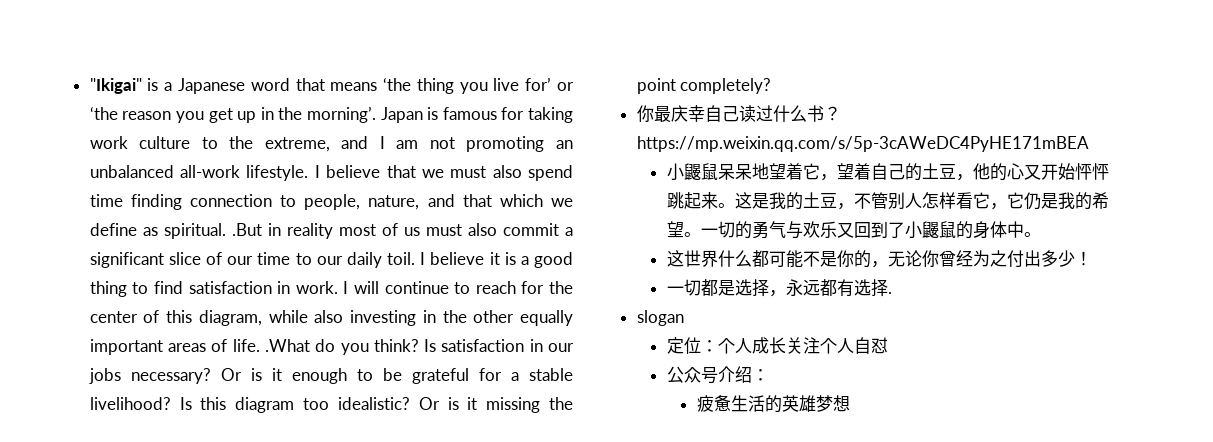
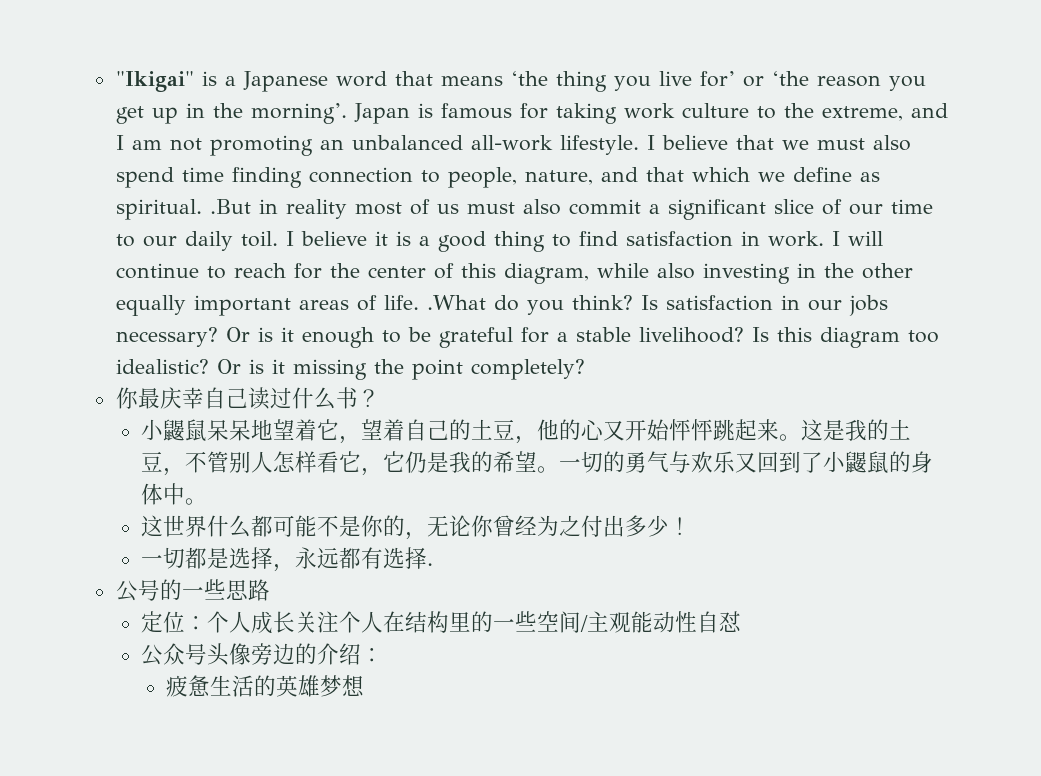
[636,136,1089,152] https://mp.weixin.qq.com/s/5p-3cAWeDC4PyHE171mBEA -> (380, 398) none
[636,310,684,326] slogan -> [115,579,270,602] 公号的一些思路
(854, 345) none -> [383,611,698,633] 在结构里的一些空间/主观能动性
(718, 375) none -> [207,643,318,666] 头像旁边的

